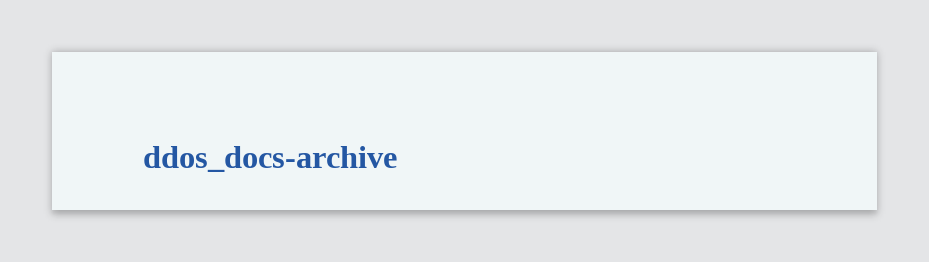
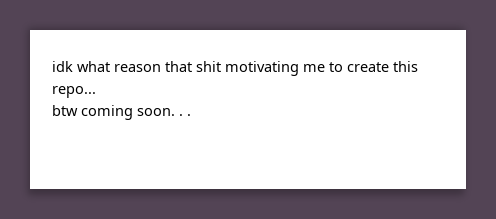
[143,146,397,172] ddos_docs-archive -> [52,61,418,76] [52,86,96,98] [52,105,191,120] idk what reason that shit motivating me to create this repo... // btw coming soon. . .

